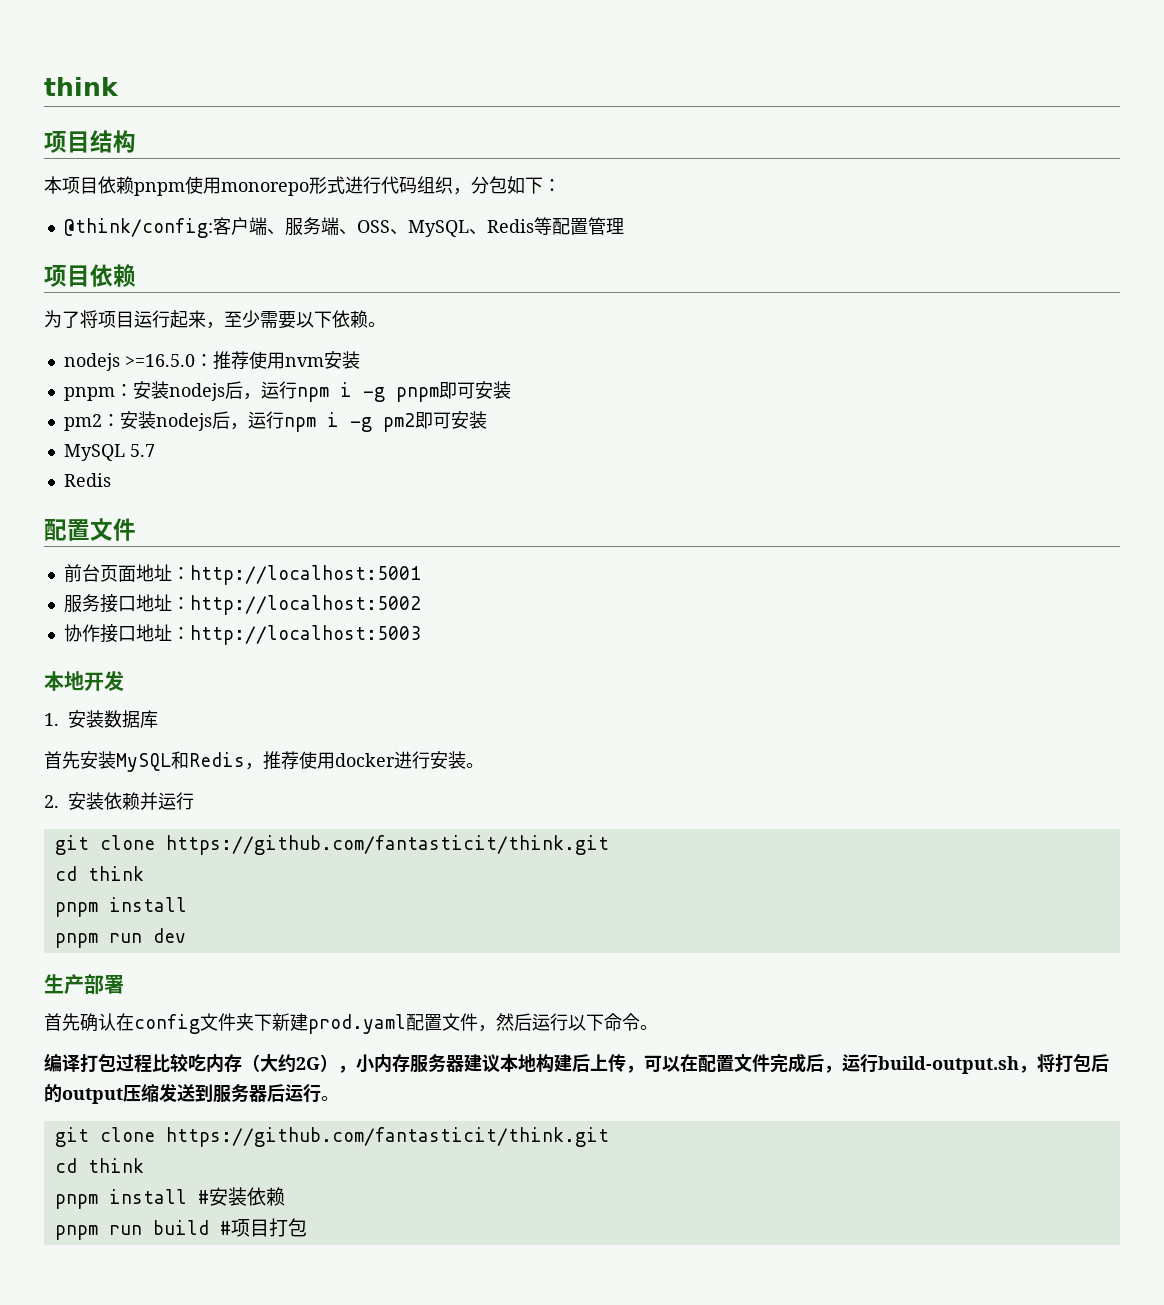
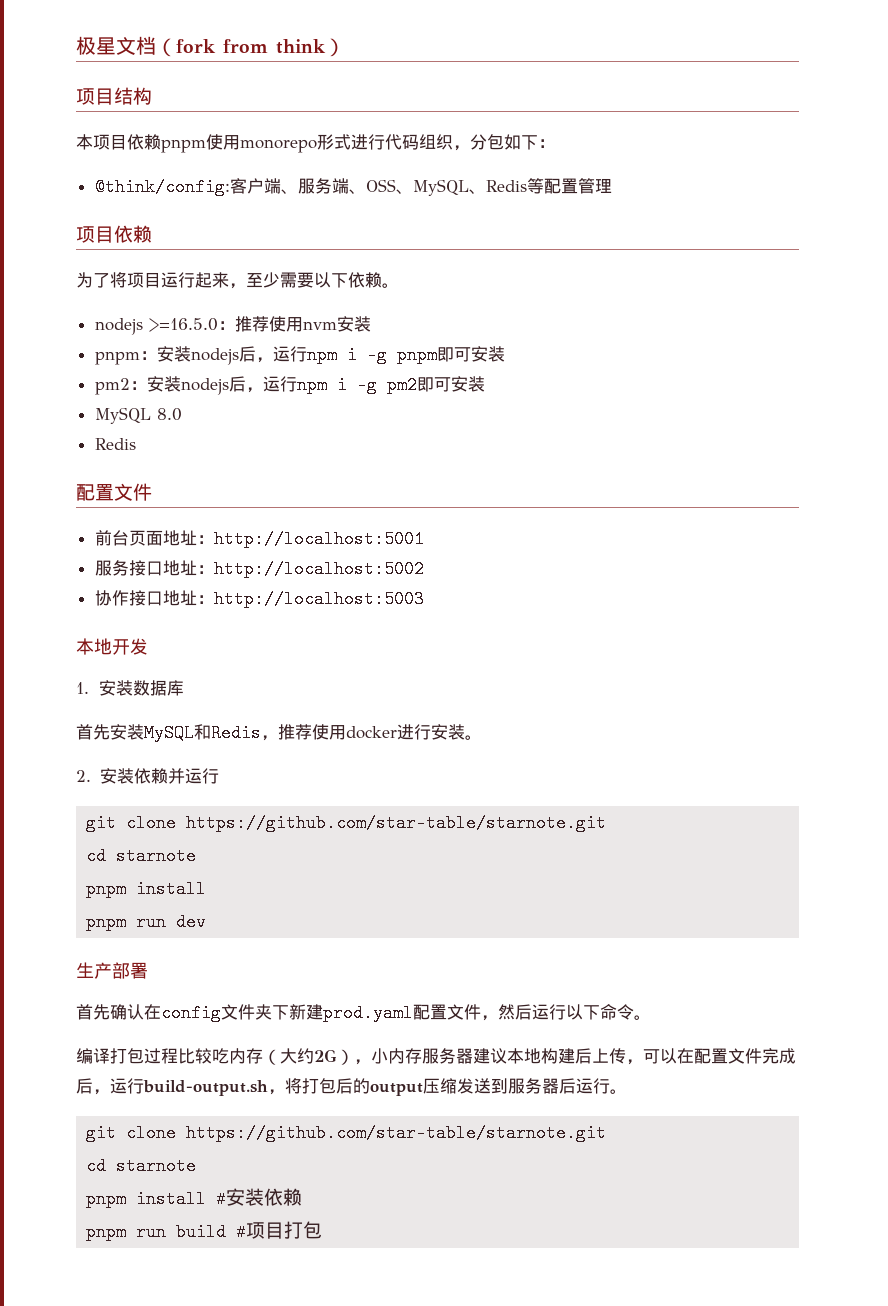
[44,77,119,96] think -> [76,36,345,57] 极星文档（fork from think）
[129,444,155,457] 5.7 -> [156,408,182,421] 8.0
[165,835,609,855] [54,866,144,881] https://github.com/fantasticit/think.git // cd think -> [186,814,607,832] [86,847,197,865] https://github.com/star-table/starnote.git // cd starnote
[165,1127,609,1147] [54,1158,144,1173] https://github.com/fantasticit/think.git // cd think -> [186,1124,607,1142] [86,1157,197,1175] https://github.com/star-table/starnote.git // cd starnote

